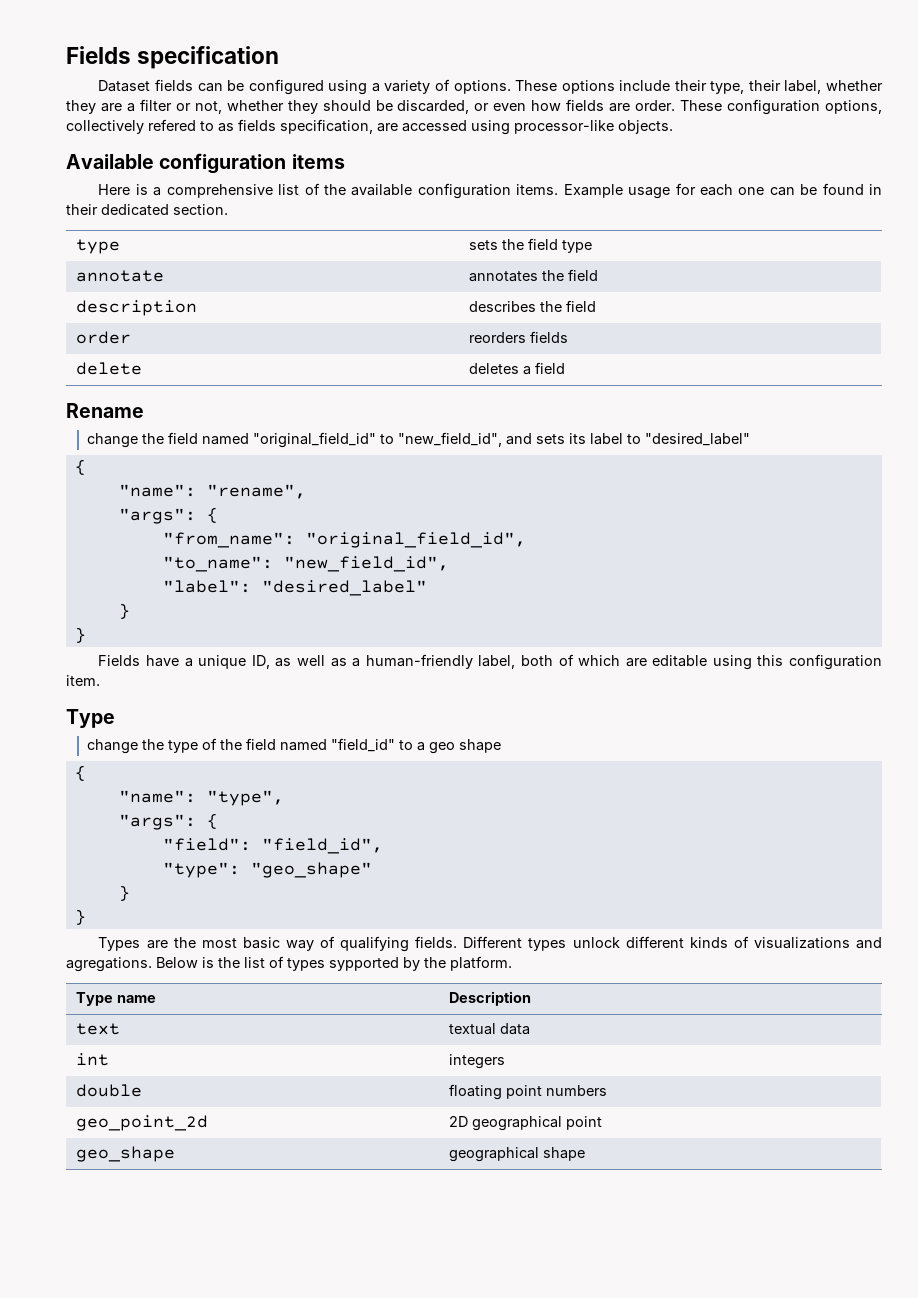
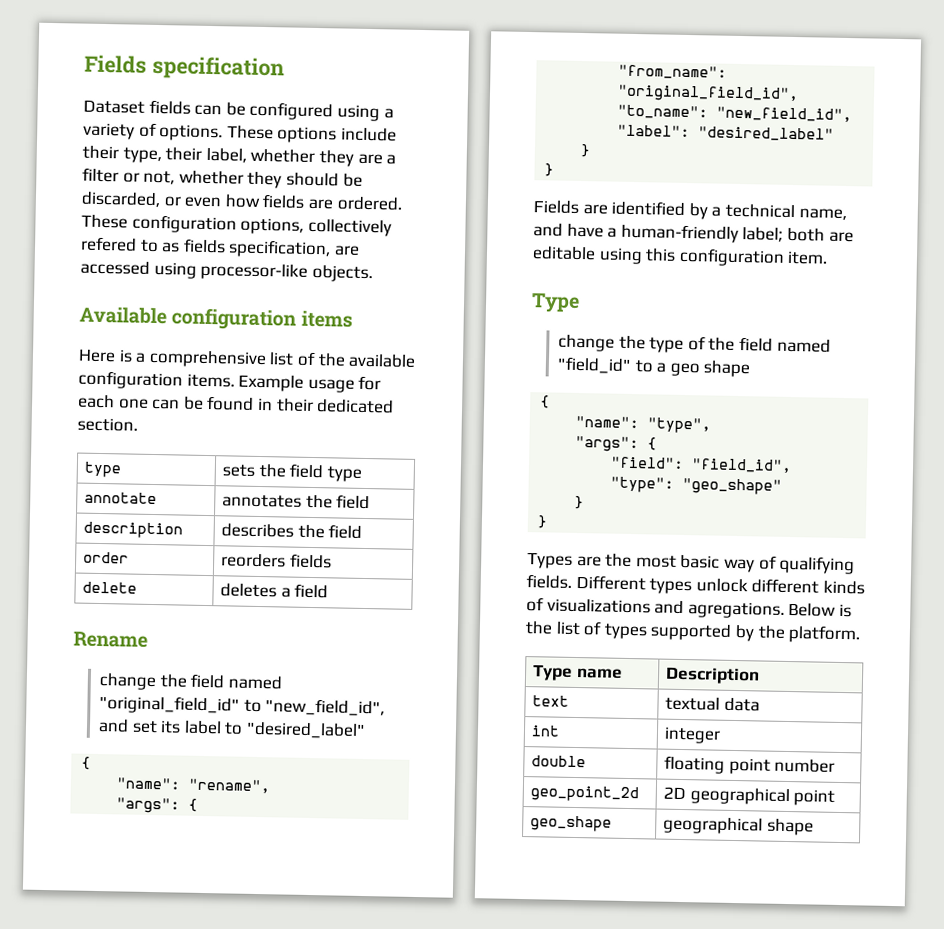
[635,100,676,111] order. -> [336,196,403,211] ordered.
[535,434,565,444] sets -> [131,720,158,734] set
[146,654,621,669] have a unique ID, as well as a human-friendly label, both of which -> [582,200,847,221] [533,223,825,243] are identified by a technical name, and have a human-friendly label; both
[329,957,399,971] sypported -> [650,623,733,641] supported
[448,1054,505,1069] integers -> [664,726,722,744] integer
[545,1085,607,1096] numbers -> [774,758,836,773] number

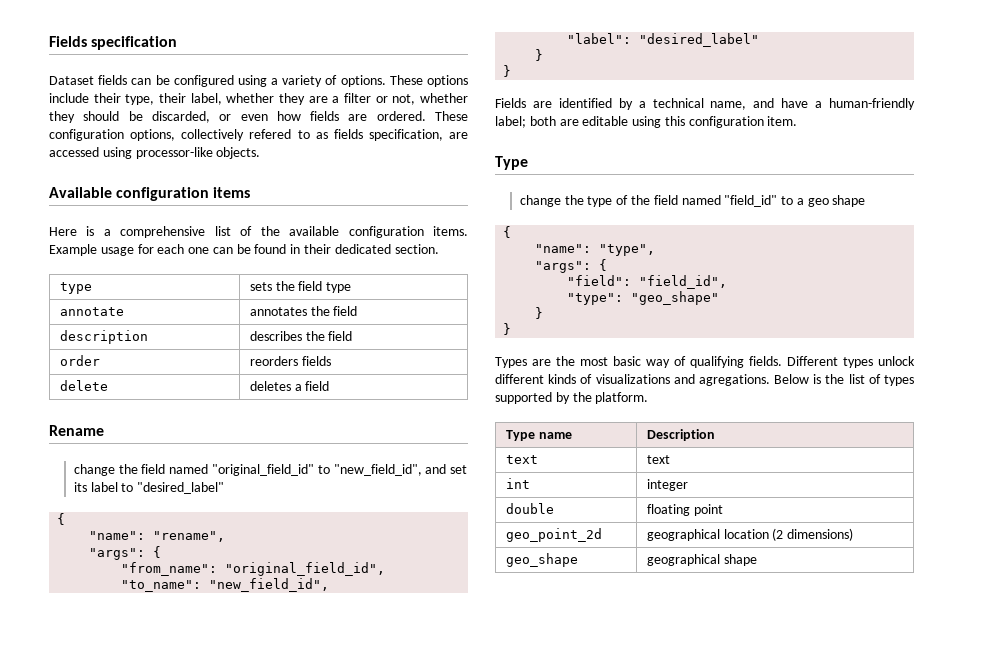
[665,696,760,712] textual data -> [646,455,670,464] text
[774,758,836,773] number -> (723, 510) none
[663,786,836,806] 2D geographical point -> [646,528,854,541] geographical location (2 dimensions)

